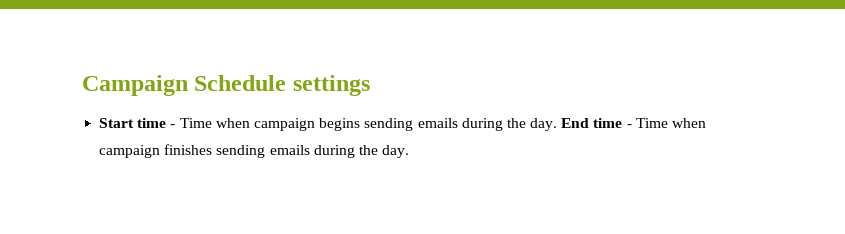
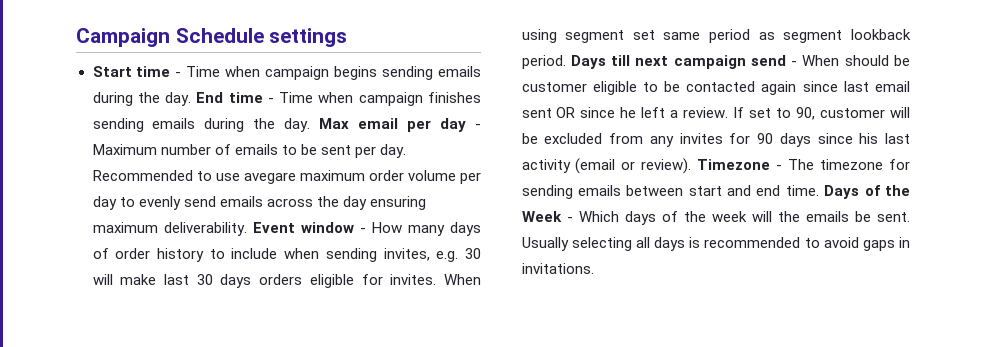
(410, 151) none -> [319,118,482,132] [92,144,406,158] [92,170,481,184] [92,196,426,210] [92,222,481,236] [92,248,482,262] [92,274,482,288] [521,29,911,43] [521,55,910,69] [521,81,910,95] [521,107,910,120] [521,133,910,147] [521,158,910,174] [521,185,911,199] [521,211,910,225] [521,237,910,251] [521,263,594,274] Max email per day - Maximum number of emails to be sent per day. Recommended to use avegare maximum order volume per day to evenly send emails across the day ensuring maximum deliverability. Event window - How many days of order history to include when sending invites, e.g. 30 will make last 30 days orders eligible for invites. When using segment set same period as segment lookback period. Days till next campaign send - When should be customer eligible to be contacted again since last email sent OR since he left a review. If set to 90, customer will be excluded from any invites for 90 days since his last activity (email or review). Timezone - The timezone for sending emails between start and end time. Days of the Week - Which days of the week will the emails be sent. Usually selecting all days is recommended to avoid gaps in invitations.

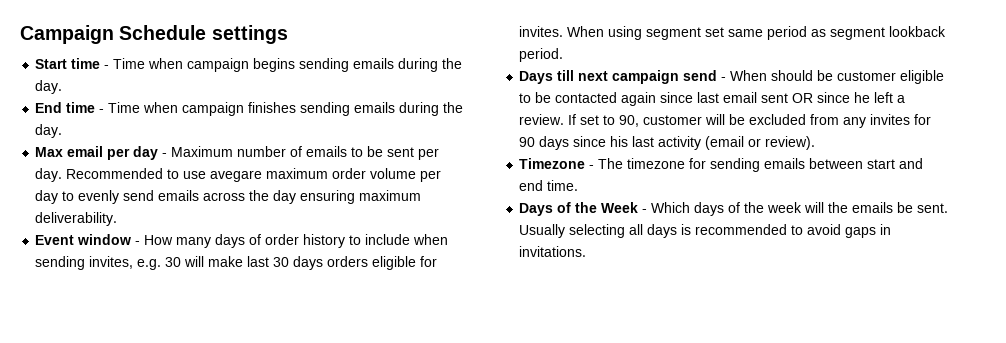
(192, 99) none -> (63, 87) //
(311, 125) none -> (63, 131) //
(247, 229) none -> (118, 219) //
(566, 62) none -> (564, 55) //
(692, 166) none -> (816, 143) //
(819, 190) none -> (579, 185) //

